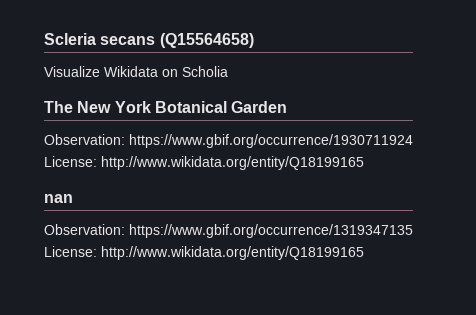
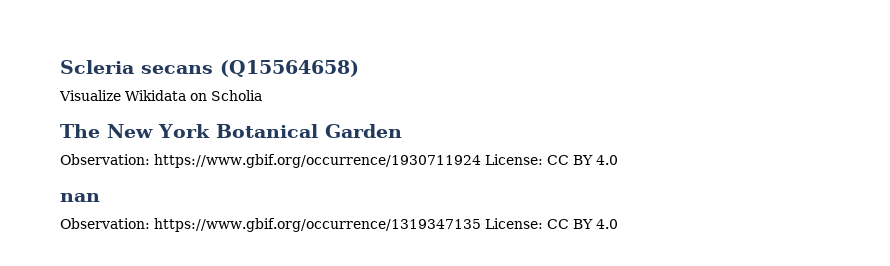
[101,156,364,170] http://www.wikidata.org/entity/Q18199165 -> [546,155,618,165] CC BY 4.0
[101,246,364,260] http://www.wikidata.org/entity/Q18199165 -> [546,219,618,229] CC BY 4.0

